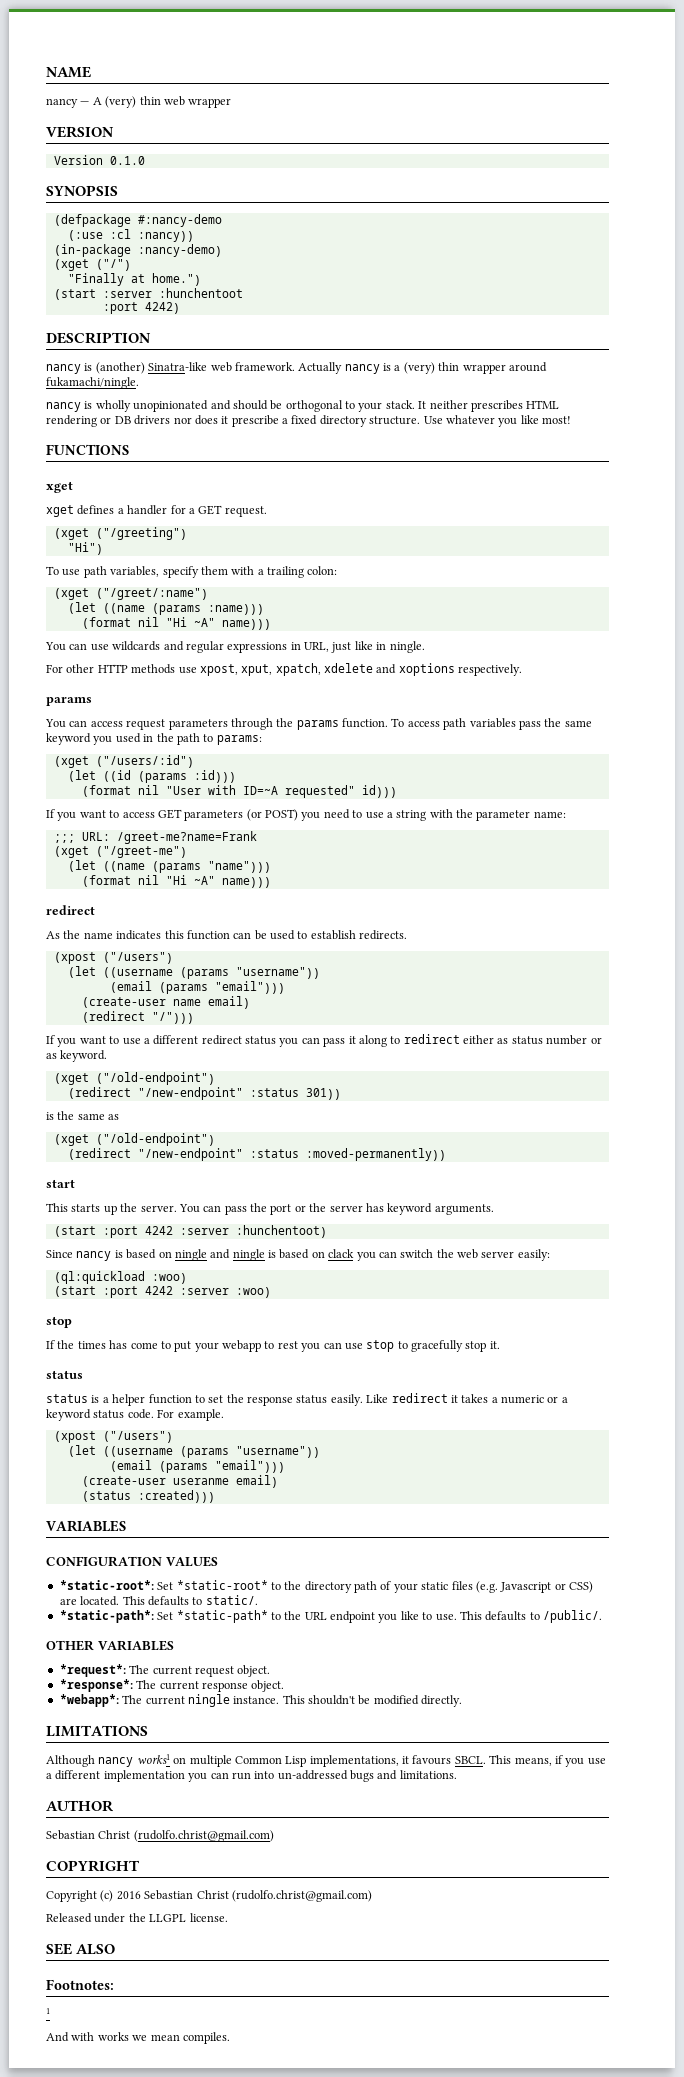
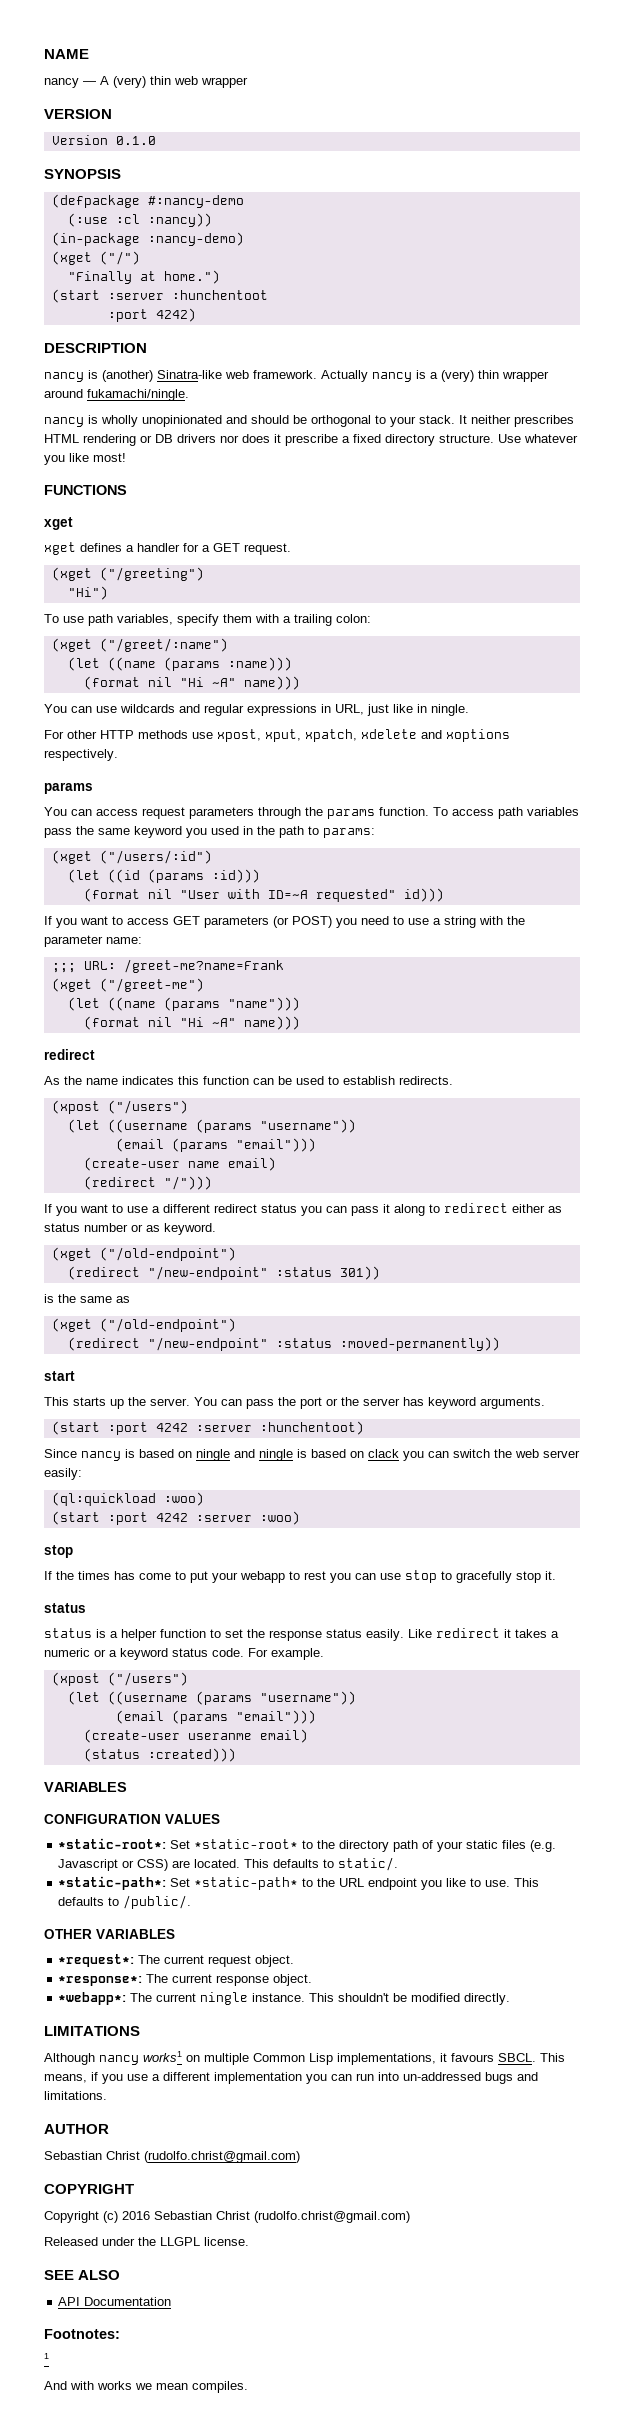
(116, 1949) none -> [58,2297,172,2306] // API Documentation

